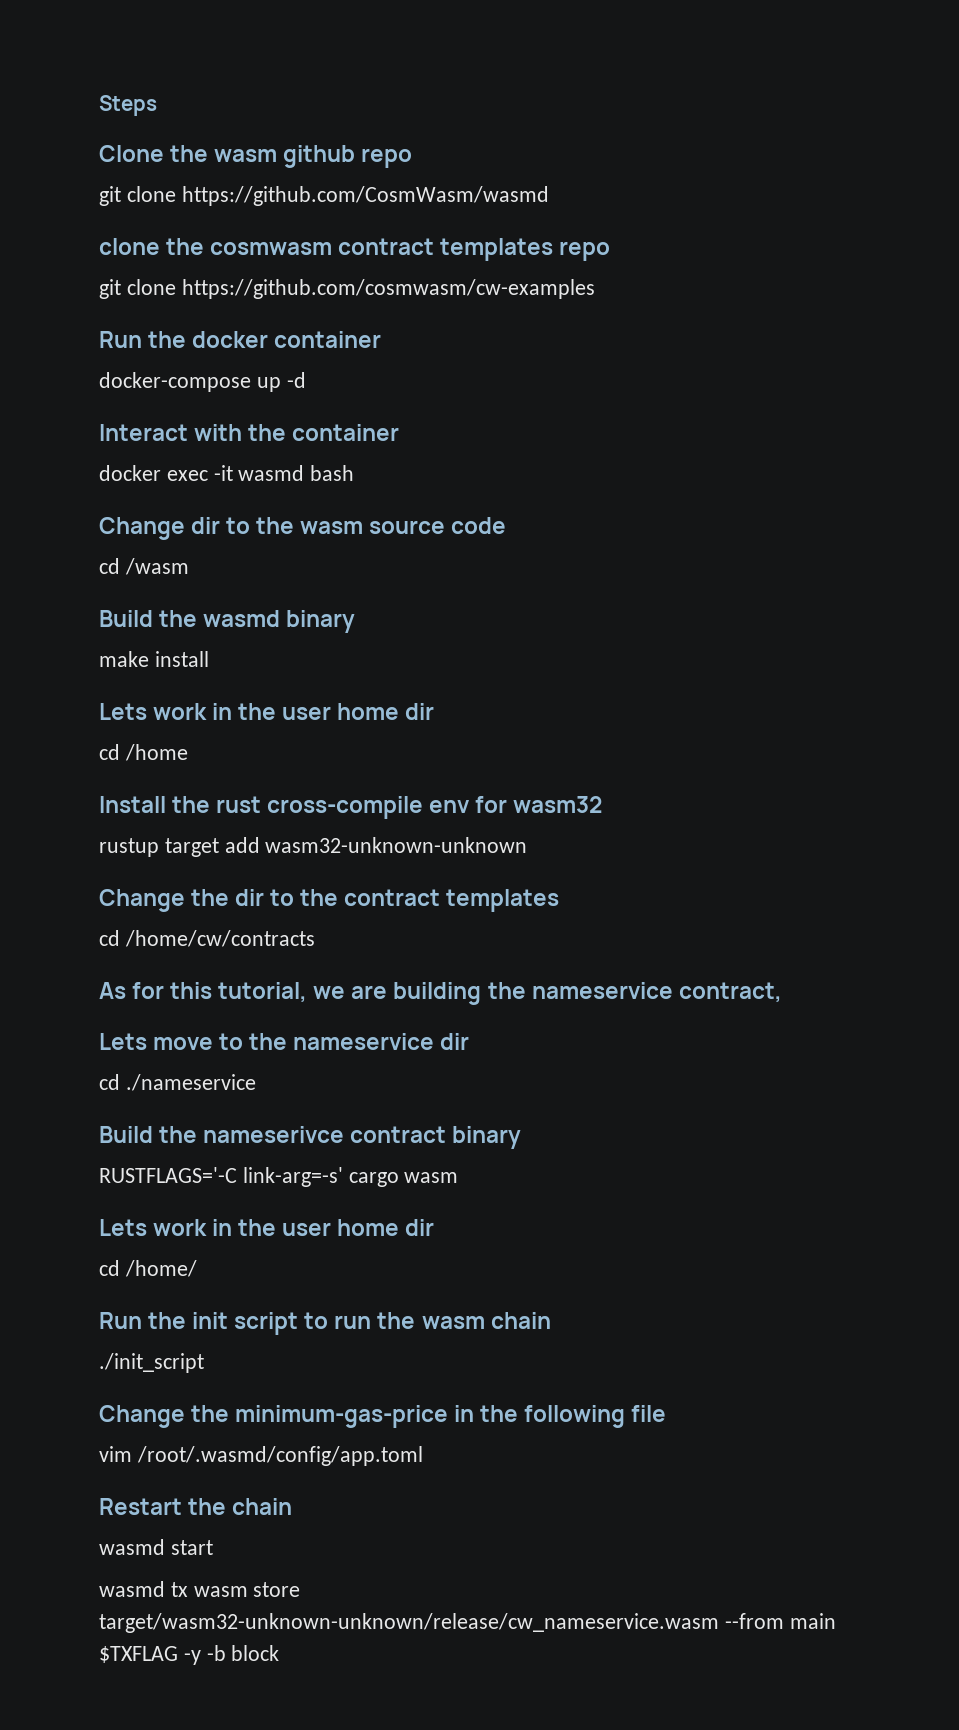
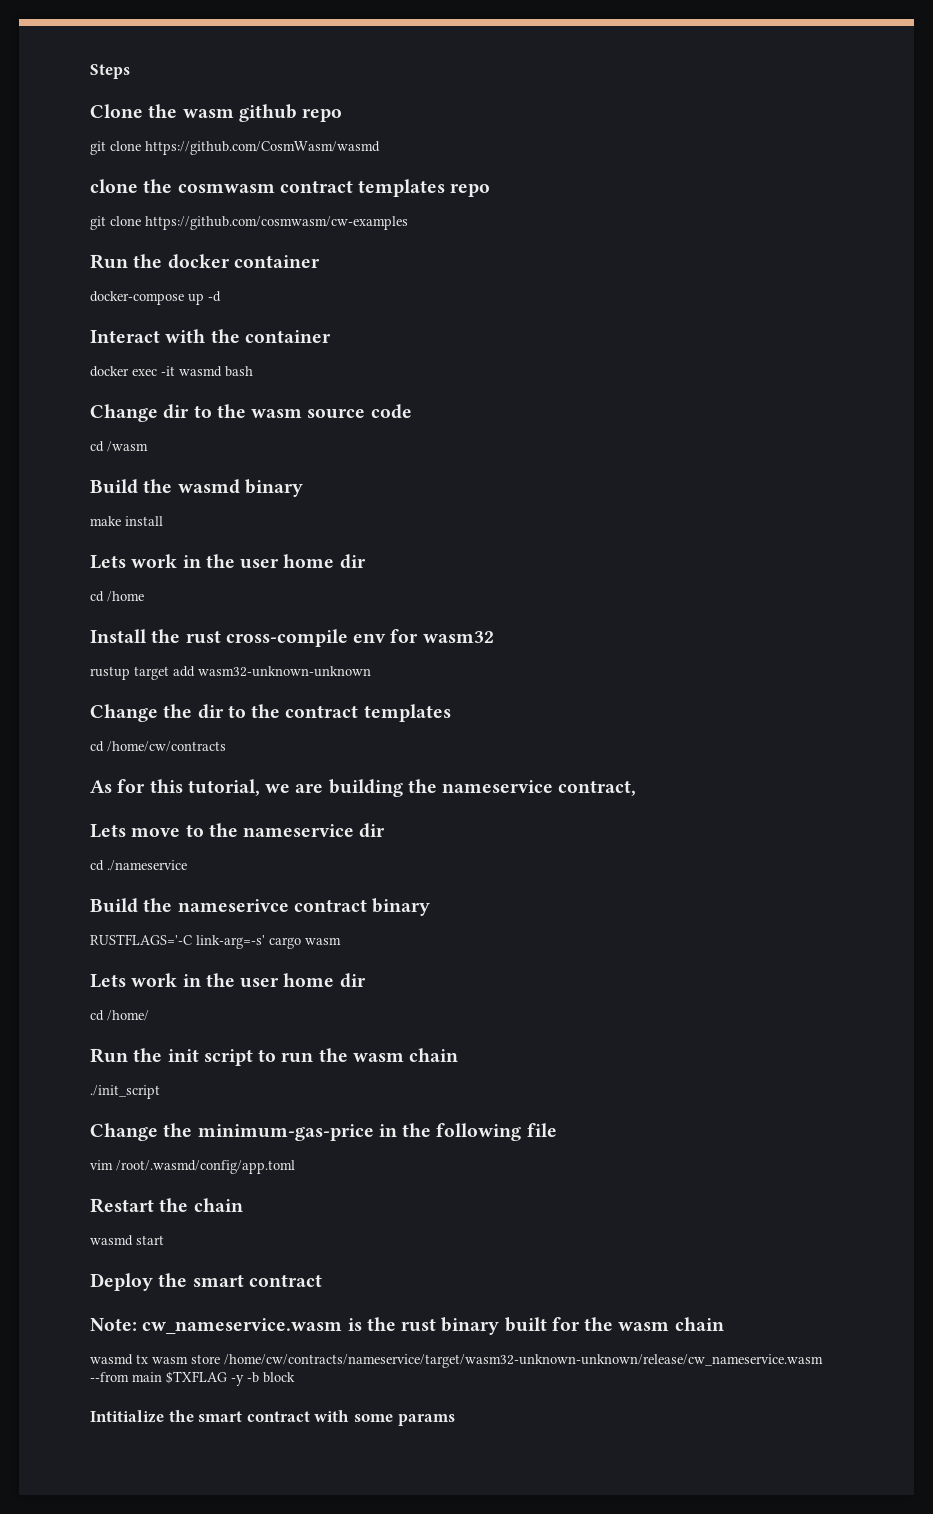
(213, 1547) none -> [90,1273,322,1291] [90,1317,724,1335] // Deploy the smart contract // Note: cw_nameservice.wasm is the rust binary built for the wasm chain
[99,1613,719,1633] target/wasm32-unknown-unknown/release/cw_nameservice.wasm -> [224,1354,823,1368] /home/cw/contracts/nameservice/target/wasm32-unknown-unknown/release/cw_nameservice.wasm
(280, 1653) none -> [90,1410,455,1426] // Intitialize the smart contract with some params

